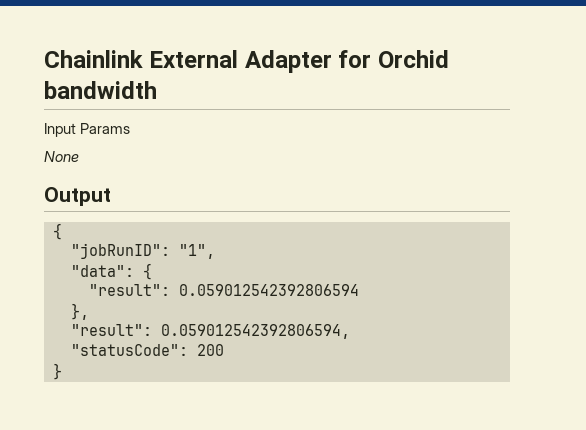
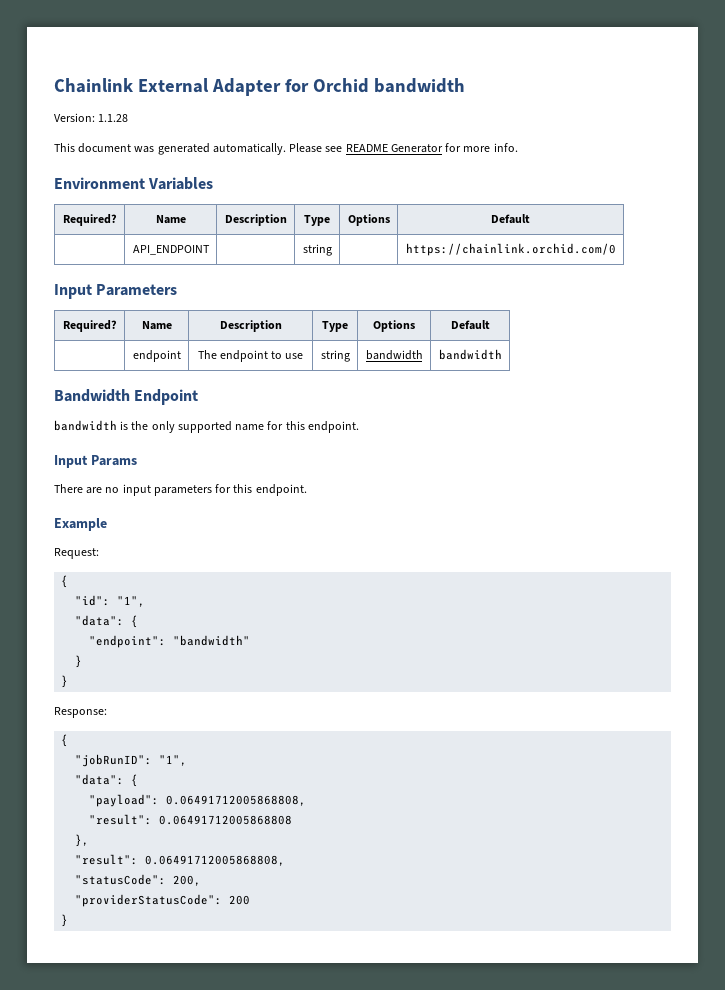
[44,123,131,137] [44,151,79,162] [44,187,111,206] Input Params // None // Output -> [54,113,129,122] [54,143,518,155] [54,177,214,190] [62,214,117,226] [155,215,186,224] [224,214,287,226] [304,215,330,226] [347,214,390,226] [491,214,530,224] [132,245,210,255] [302,244,332,256] [405,243,616,256] [54,284,178,299] [62,320,117,332] [141,321,172,330] [219,320,282,332] [322,321,348,332] [373,320,415,332] [450,320,490,330] [132,350,181,362] [197,350,304,362] [320,350,350,362] [365,350,423,360] [438,349,502,360] [54,389,199,405] [54,420,359,433] [54,455,137,468] [54,484,307,496] [54,518,107,531] [54,548,99,559] [61,575,69,588] [75,595,146,607] [75,615,139,628] [89,635,251,648] [75,655,83,668] [61,675,69,688] [54,707,107,718] Version: 1.1.28 // This document was generated automatically. Please see README Generator for more info. // Environment Variables // Required? | Name | Description | Type | Options | Default // | API_ENDPOINT | | string | | https://chainlink.orchid.com/0 // Input Parameters // Required? | Name | Description | Type | Options | Default // | endpoint | The endpoint to use | string | bandwidth | bandwidth // Bandwidth Endpoint // bandwidth is the only supported name for this endpoint. // Input Params // There are no input parameters for this endpoint. // Example // Request: // { // "id": "1", // "data": { // "endpoint": "bandwidth" // } // } // Response:
[89,284,359,296] // "result": 0.059012542392806594 -> [89,794,307,807] [89,814,293,825] // "payload": 0.06491712005868808, // "result": 0.06491712005868808
[161,324,350,339] 0.059012542392806594, -> [145,855,286,866] 0.06491712005868808,
(188, 350) none -> [173,875,202,886] [75,894,223,907] 200, // "providerStatusCode":

